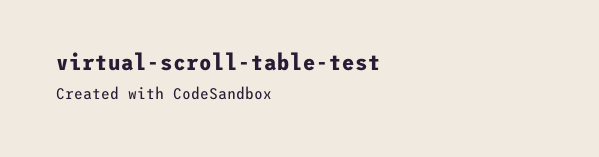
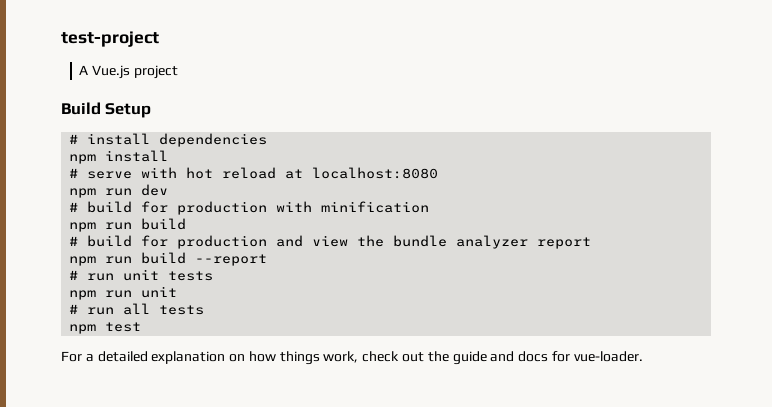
[56,52,381,71] [56,86,272,100] virtual-scroll-table-test // Created with CodeSandbox -> [61,31,159,47] [79,65,178,79] [61,102,152,118] [69,133,268,147] [69,150,169,164] [69,167,439,179] [69,184,169,198] [69,201,430,215] [69,218,187,232] [69,235,592,249] [69,252,268,266] [69,269,214,281] [69,286,178,300] [69,303,205,315] [69,322,142,334] [61,351,643,365] test-project // A Vue.js project // Build Setup // # install dependencies // npm install // # serve with hot reload at localhost:8080 // npm run dev // # build for production with minification // npm run build // # build for production and view the bundle analyzer report // npm run build --report // # run unit tests // npm run unit // # run all tests // npm test // For a detailed explanation on how things work, check out the guide and docs for vue-loader.

